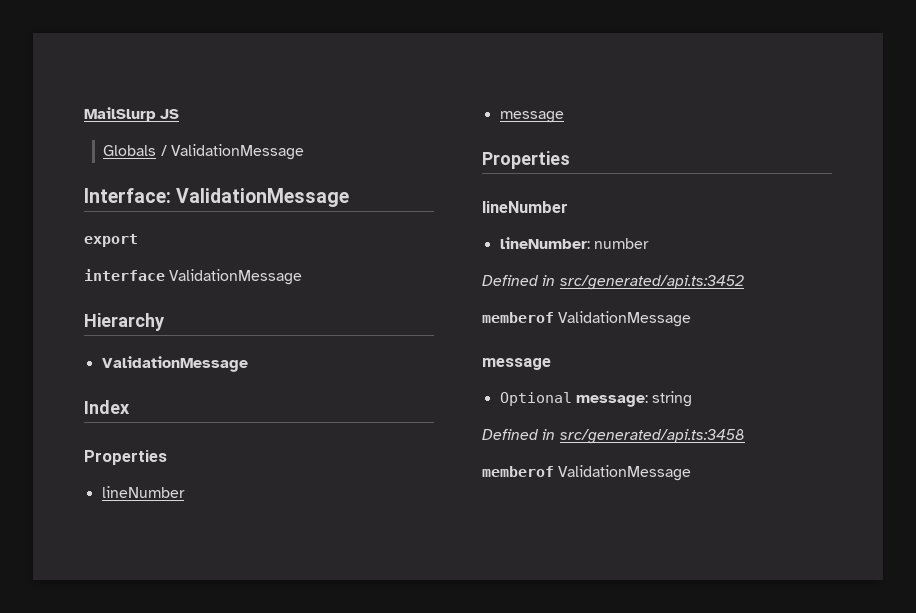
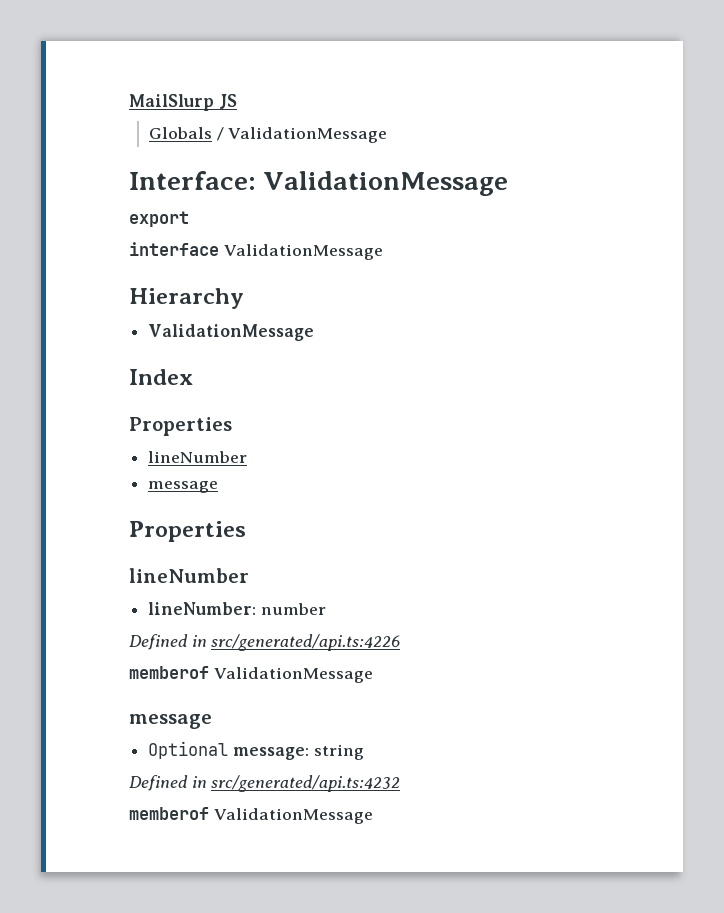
[559,275,744,290] src/generated/api.ts:3452 -> [211,634,401,651] src/generated/api.ts:4226
[559,429,745,444] src/generated/api.ts:3458 -> [211,775,401,792] src/generated/api.ts:4232

